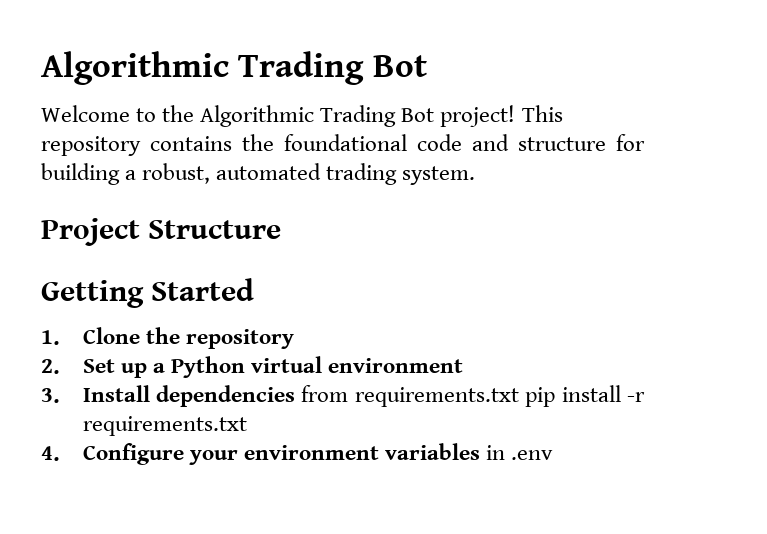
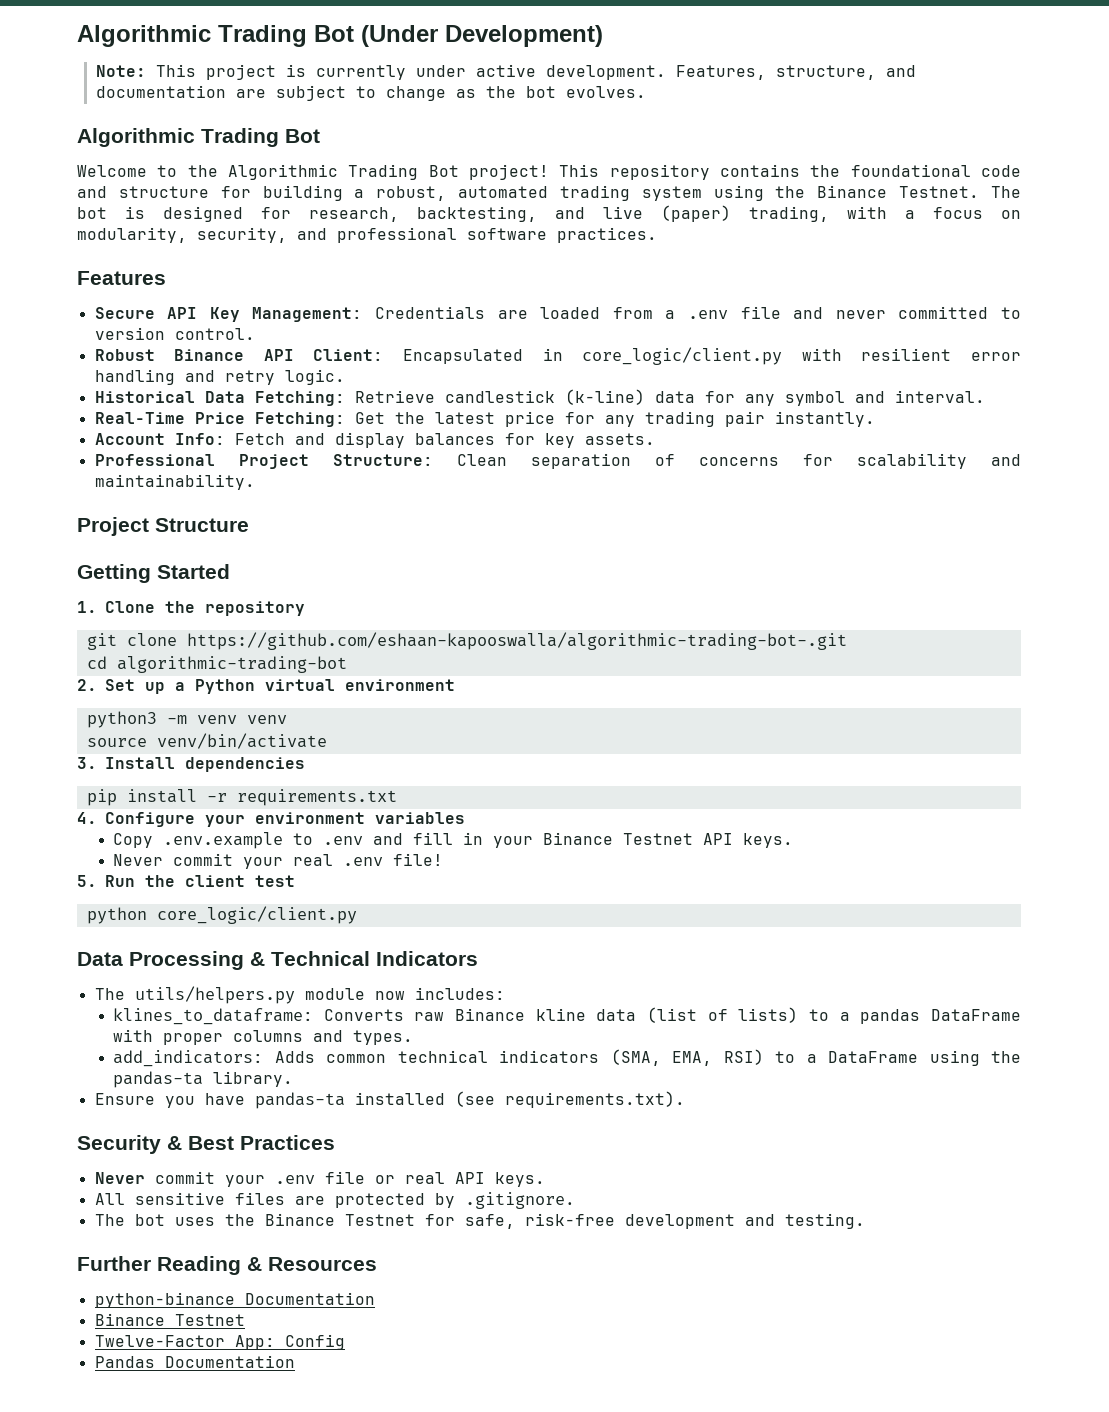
[41,51,427,85] Algorithmic Trading Bot -> [77,25,603,47] [95,64,916,80] [95,85,646,101] [77,128,320,147] Algorithmic Trading Bot (Under Development) // Note: This project is currently under active development. Features, structure, and documentation are subject to change as the bot evolves. // Algorithmic Trading Bot
[402,166,476,185] system. -> [641,185,1021,201] [77,205,1021,222] [77,227,657,243] [77,271,166,285] [94,306,1022,322] [94,327,255,340] [94,347,1022,365] [94,369,345,385] [94,389,985,406] [94,411,875,427] [94,432,655,448] [94,453,1022,469] [94,474,255,490] system using the Binance Testnet. The bot is designed for research, backtesting, and live (paper) trading, with a focus on modularity, security, and professional software practices. // Features // Secure API Key Management: Credentials are loaded from a .env file and never committed to version control. // Robust Binance API Client: Encapsulated in core_logic/client.py with resilient error handling and retry logic. // Historical Data Fetching: Retrieve candlestick (k-line) data for any symbol and interval. // Real-Time Price Fetching: Get the latest price for any trading pair instantly. // Account Info: Fetch and display balances for key assets. // Professional Project Structure: Clean separation of concerns for scalability and maintainability.
(294, 339) none -> [86,632,847,650] [86,656,347,673] // git clone https://github.com/eshaan-kapooswalla/algorithmic-trading-bot-.git // cd algorithmic-trading-bot
(464, 365) none -> [86,711,287,728] [86,733,327,749] // python3 -m venv venv // source venv/bin/activate
[301,385,519,407] from requirements.txt -> (305, 764) //
[486,445,554,460] in .env -> [113,832,794,849] [113,853,444,869] [77,875,295,887] [86,906,357,924] [77,951,478,970] [94,986,505,1004] [113,1007,1022,1025] [113,1029,414,1045] [113,1049,1021,1067] [113,1071,294,1088] [94,1091,685,1109] [77,1135,335,1154] [94,1171,545,1187] [94,1192,575,1209] [94,1213,865,1229] [77,1256,377,1275] [94,1292,375,1308] [94,1313,245,1326] [94,1334,345,1350] [94,1355,295,1368] // Copy .env.example to .env and fill in your Binance Testnet API keys. // Never commit your real .env file! // 5. Run the client test // python core_logic/client.py // Data Processing & Technical Indicators // The utils/helpers.py module now includes: // klines_to_dataframe: Converts raw Binance kline data (list of lists) to a pandas DataFrame with proper columns and types. // add_indicators: Adds common technical indicators (SMA, EMA, RSI) to a DataFrame using the pandas-ta library. // Ensure you have pandas-ta installed (see requirements.txt). // Security & Best Practices // Never commit your .env file or real API keys. // All sensitive files are protected by .gitignore. // The bot uses the Binance Testnet for safe, risk-free development and testing. // Further Reading & Resources // python-binance Documentation // Binance Testnet // Twelve-Factor App: Config // Pandas Documentation

